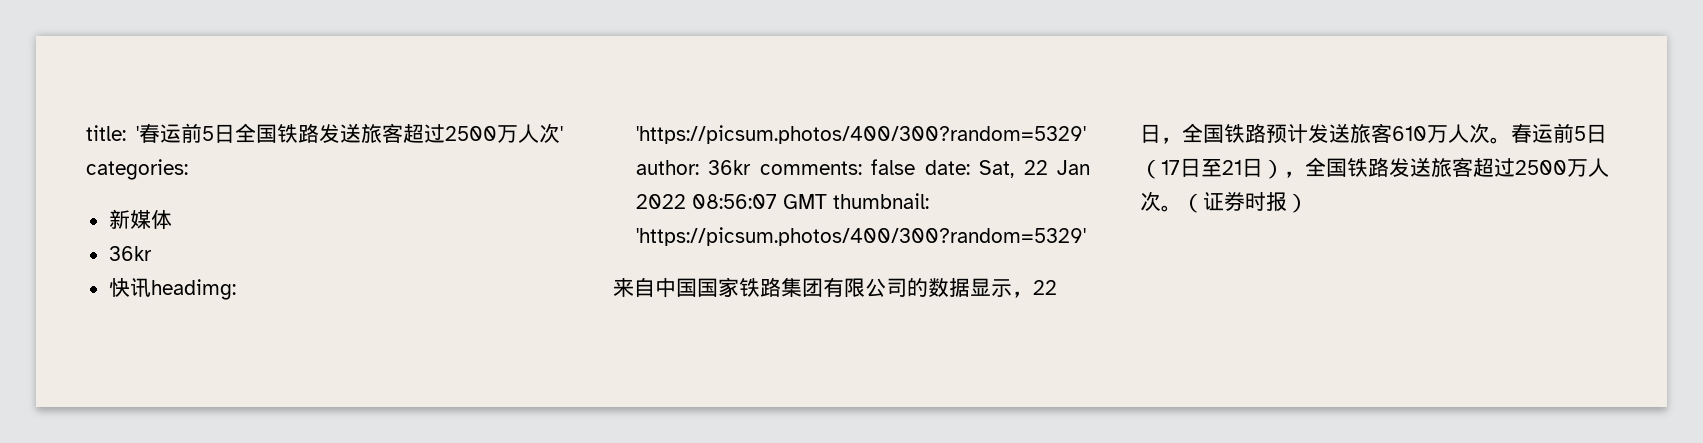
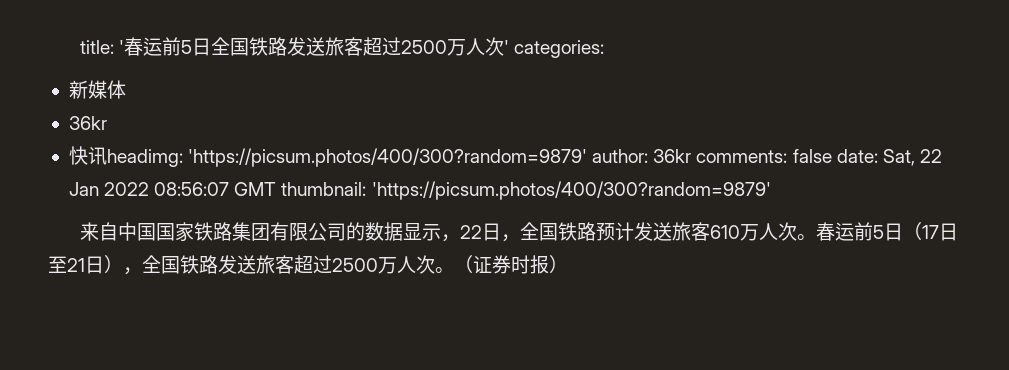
[635,125,1086,144] 'https://picsum.photos/400/300?random=5329' -> [188,148,588,167] 'https://picsum.photos/400/300?random=9879'
[635,227,1086,246] 'https://picsum.photos/400/300?random=5329' -> [371,181,771,200] 'https://picsum.photos/400/300?random=9879'

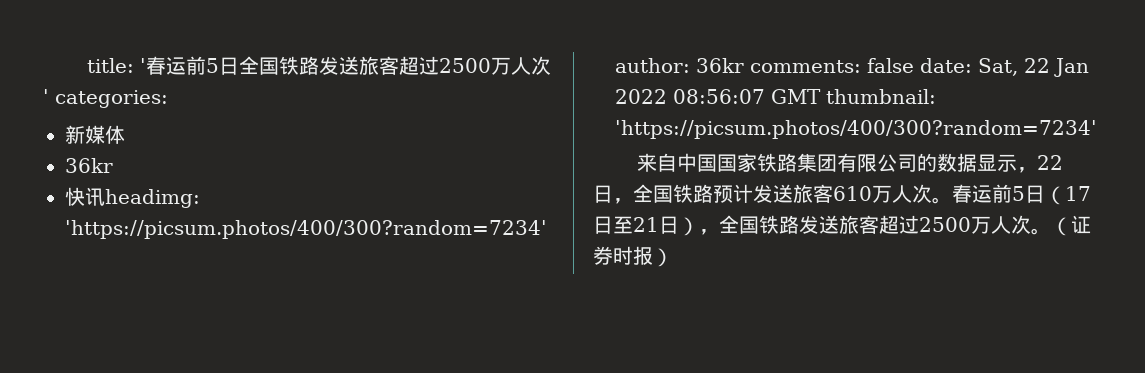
[188,148,588,167] 'https://picsum.photos/400/300?random=9879' -> [65,220,547,239] 'https://picsum.photos/400/300?random=7234'
[371,181,771,200] 'https://picsum.photos/400/300?random=9879' -> [615,120,1097,139] 'https://picsum.photos/400/300?random=7234'

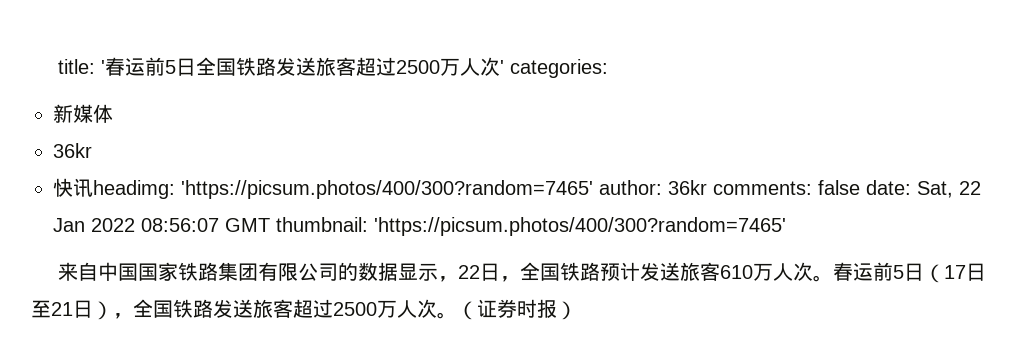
[65,220,547,239] 'https://picsum.photos/400/300?random=7234' -> [181,180,593,199] 'https://picsum.photos/400/300?random=7465'
[615,120,1097,139] 'https://picsum.photos/400/300?random=7234' -> [374,217,786,236] 'https://picsum.photos/400/300?random=7465'

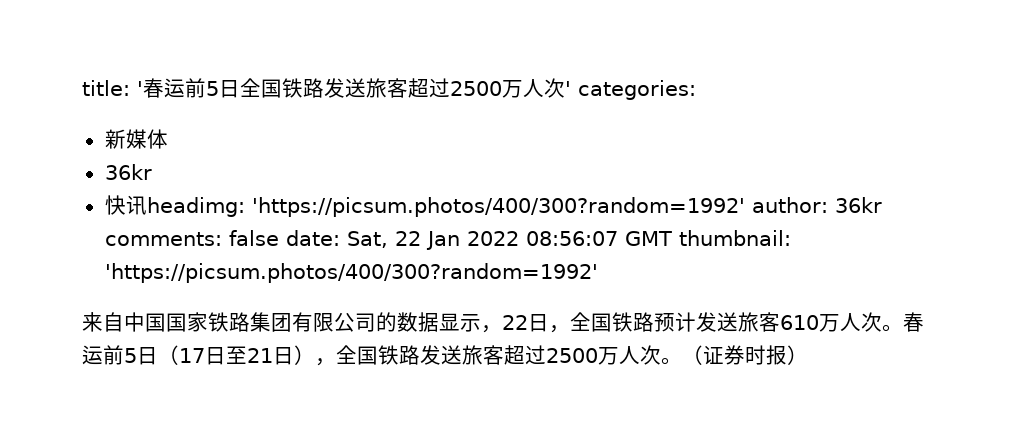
[181,180,593,199] 'https://picsum.photos/400/300?random=7465' -> [251,197,745,217] 'https://picsum.photos/400/300?random=1992'
[374,217,786,236] 'https://picsum.photos/400/300?random=7465' -> [104,263,598,283] 'https://picsum.photos/400/300?random=1992'

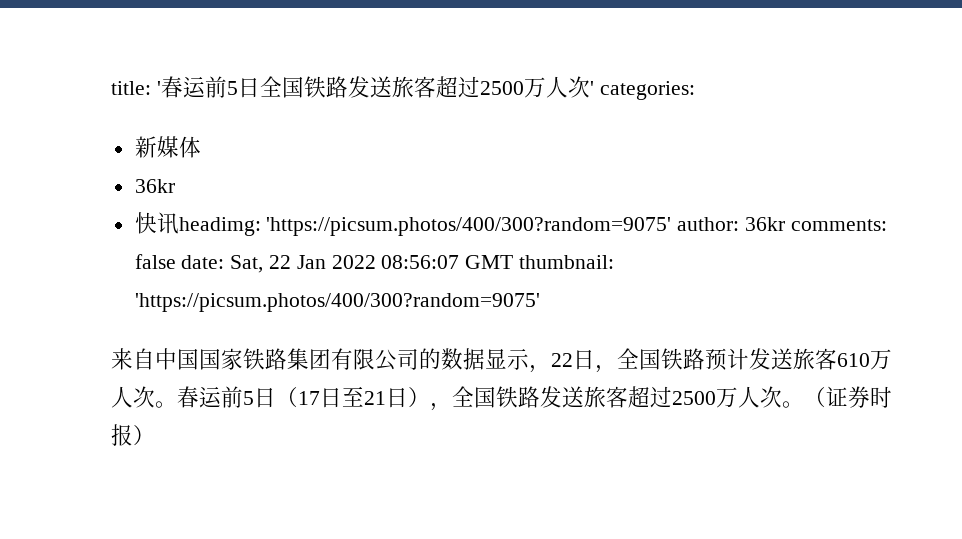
[251,197,745,217] 'https://picsum.photos/400/300?random=1992' -> [266,217,672,236] 'https://picsum.photos/400/300?random=9075'
[104,263,598,283] 'https://picsum.photos/400/300?random=1992' -> [134,293,540,312] 'https://picsum.photos/400/300?random=9075'

